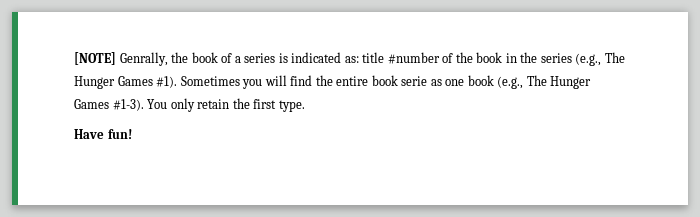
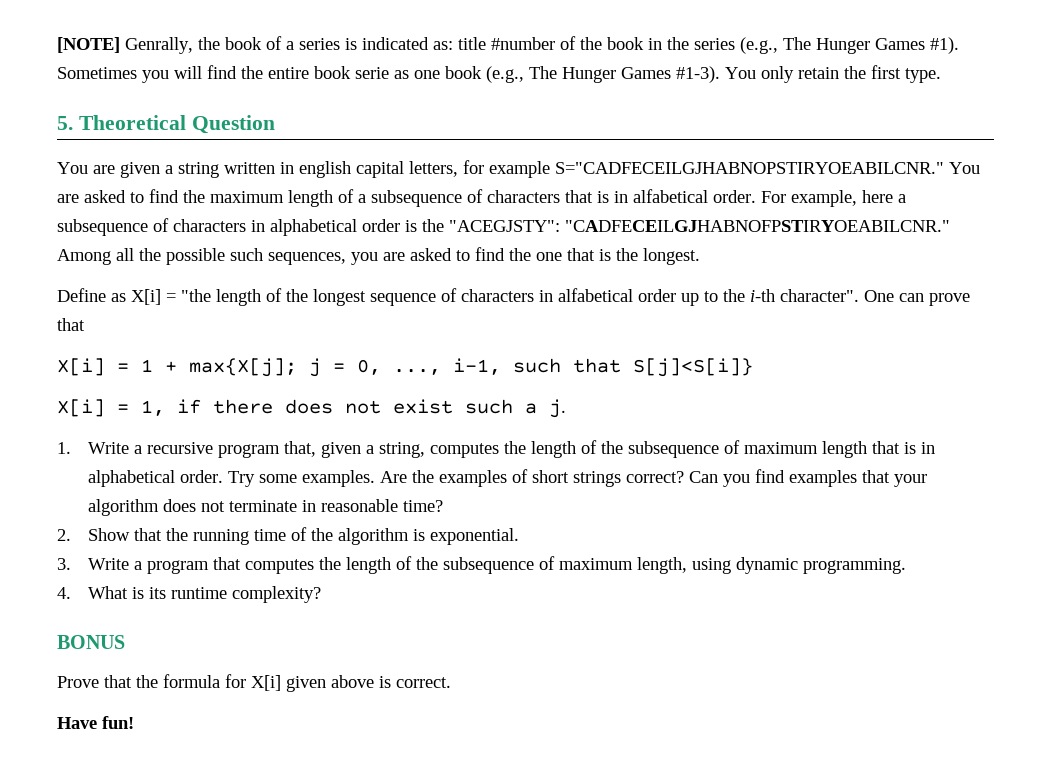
(305, 106) none -> [57,115,275,134] [57,160,980,178] [57,189,906,207] [57,218,950,236] [57,247,700,265] [57,288,970,306] [57,318,85,331] [57,358,753,377] [57,399,566,418] [57,440,936,458] [88,469,928,487] [88,499,444,516] [57,527,520,545] [57,556,907,574] [57,586,322,603] [57,635,125,649] [57,674,451,692] // 5. Theoretical Question // You are given a string written in english capital letters, for example S="CADFECEILGJHABNOPSTIRYOEABILCNR." You are asked to find the maximum length of a subsequence of characters that is in alfabetical order. For example, here a subsequence of characters in alphabetical order is the "ACEGJSTY": "CADFECEILGJHABNOFPSTIRYOEABILCNR." Among all the possible such sequences, you are asked to find the one that is the longest. // Define as X[i] = "the length of the longest sequence of characters in alfabetical order up to the i-th character". One can prove that // X[i] = 1 + max{X[j]; j = 0, ..., i-1, such that S[j]<S[i]} // X[i] = 1, if there does not exist such a j. // 1. Write a recursive program that, given a string, computes the length of the subsequence of maximum length that is in alphabetical order. Try some examples. Are the examples of short strings correct? Can you find examples that your algorithm does not terminate in reasonable time? // 2. Show that the running time of the algorithm is exponential. // 3. Write a program that computes the length of the subsequence of maximum length, using dynamic programming. // 4. What is its runtime complexity? // BONUS // Prove that the formula for X[i] given above is correct.

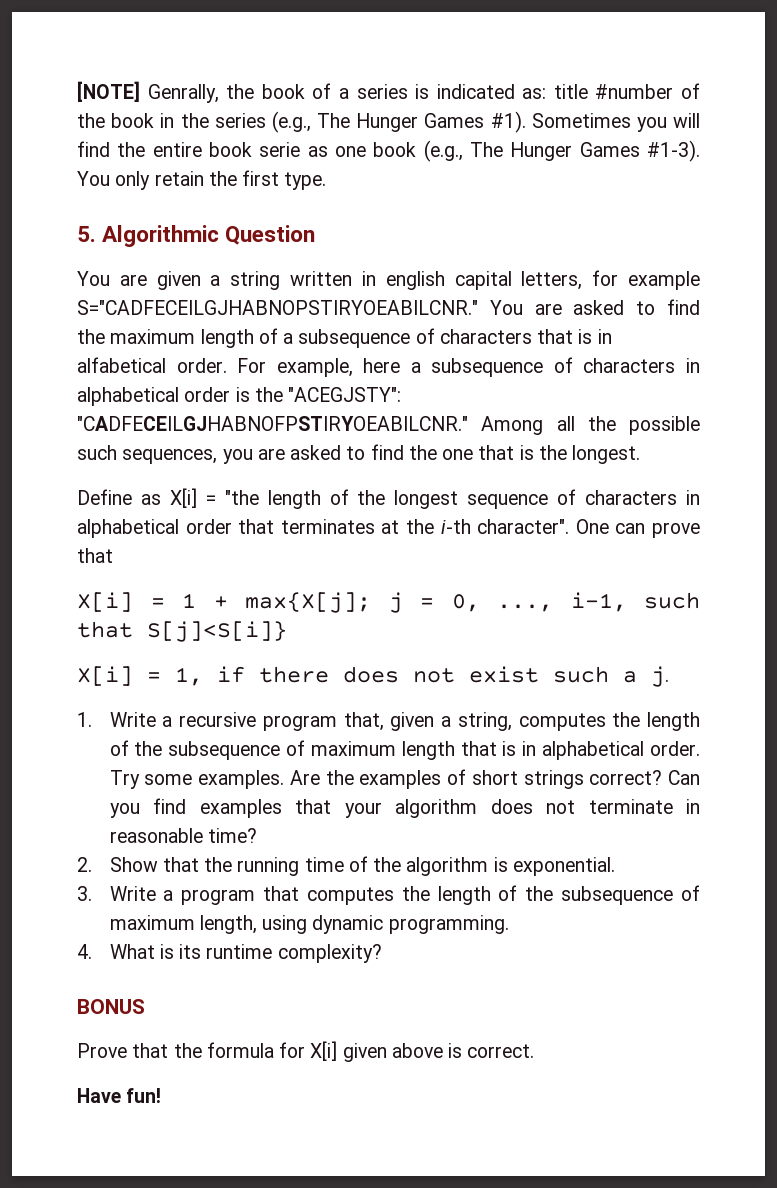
[78,115,186,130] Theoretical -> [102,225,220,247] Algorithmic
[558,288,718,306] alfabetical order up to -> [77,519,400,538] alphabetical order that terminates at

